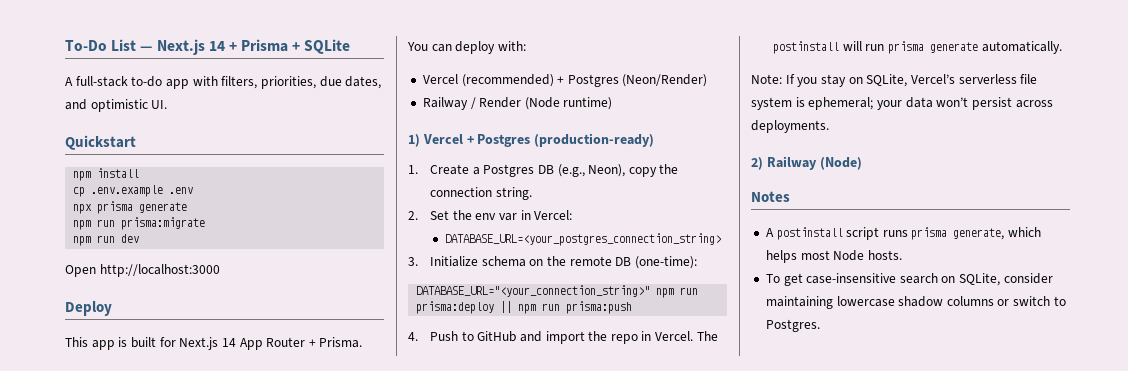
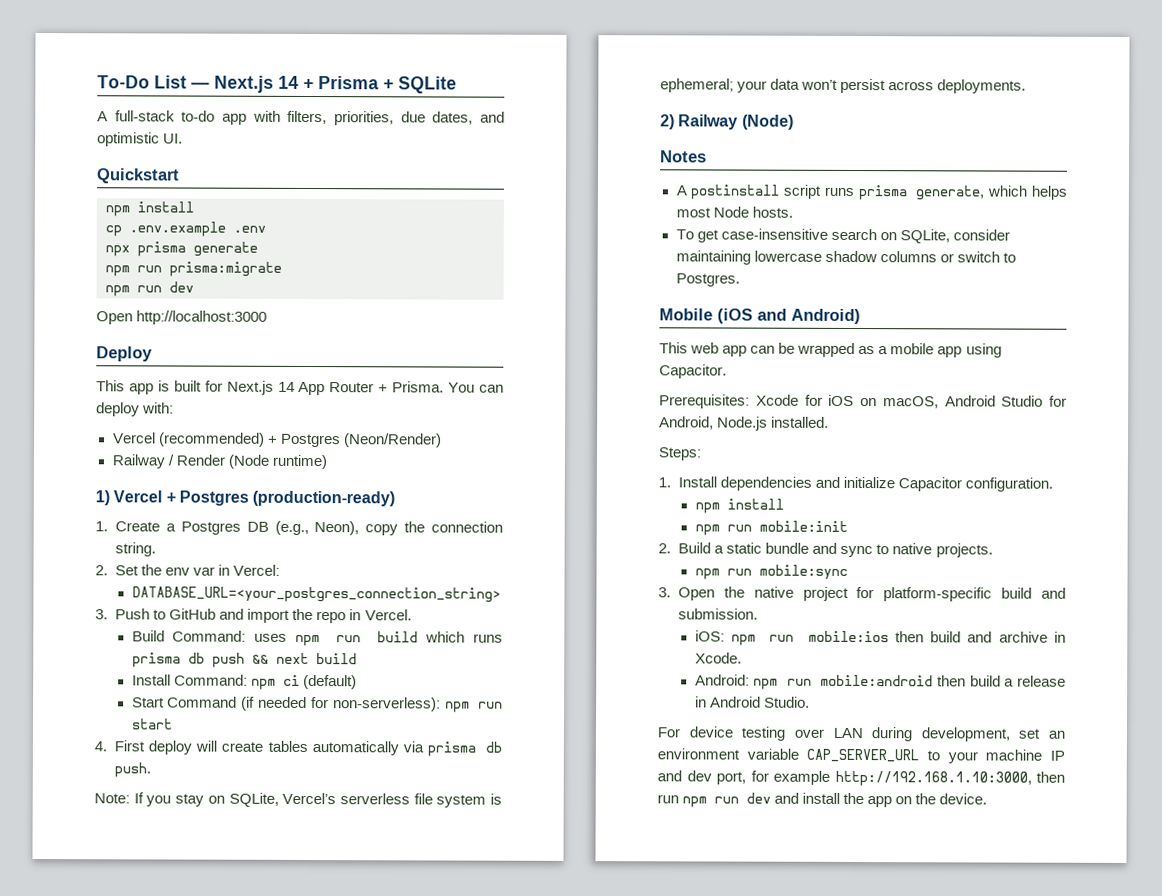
[429,256,697,269] [416,285,699,298] [416,301,633,314] [408,332,418,341] Initialize schema on the remote DB (one-time): // DATABASE_URL="<your_connection_string>" npm run prisma:deploy || npm run prisma:push // 4. -> (108, 614) none
[696,331,718,341] [772,41,1062,54] The postinstall will run prisma generate automatically. -> [131,630,503,647] [131,652,357,668] [131,674,357,690] [131,696,504,713] [130,718,173,730] [94,740,502,757] [114,762,152,778] // Build Command: uses npm run build which runs prisma db push && next build // Install Command: npm ci (default) // Start Command (if needed for non-serverless): npm run start // 4. First deploy will create tables automatically via prisma db push.
(820, 325) none -> [659,308,861,325] [659,342,1002,358] [659,364,727,379] [659,394,1067,409] [659,416,830,431] [658,447,702,461] [658,476,1054,492] [694,498,784,514] [694,520,848,536] [658,542,993,558] [694,564,848,580] [658,586,1066,602] [678,608,759,620] [694,630,1066,646] [694,652,742,664] [694,674,1066,690] [694,696,810,708] [657,726,1065,742] [657,748,1065,764] [657,770,1065,787] [657,792,988,808] // Mobile (iOS and Android) // This web app can be wrapped as a mobile app using Capacitor. // Prerequisites: Xcode for iOS on macOS, Android Studio for Android, Node.js installed. // Steps: // 1. Install dependencies and initialize Capacitor configuration. // npm install // npm run mobile:init // 2. Build a static bundle and sync to native projects. // npm run mobile:sync // 3. Open the native project for platform‑specific build and submission. // iOS: npm run mobile:ios then build and archive in Xcode. // Android: npm run mobile:android then build a release in Android Studio. // For device testing over LAN during development, set an environment variable CAP_SERVER_URL to your machine IP and dev port, for example http://192.168.1.10:3000, then run npm run dev and install the app on the device.

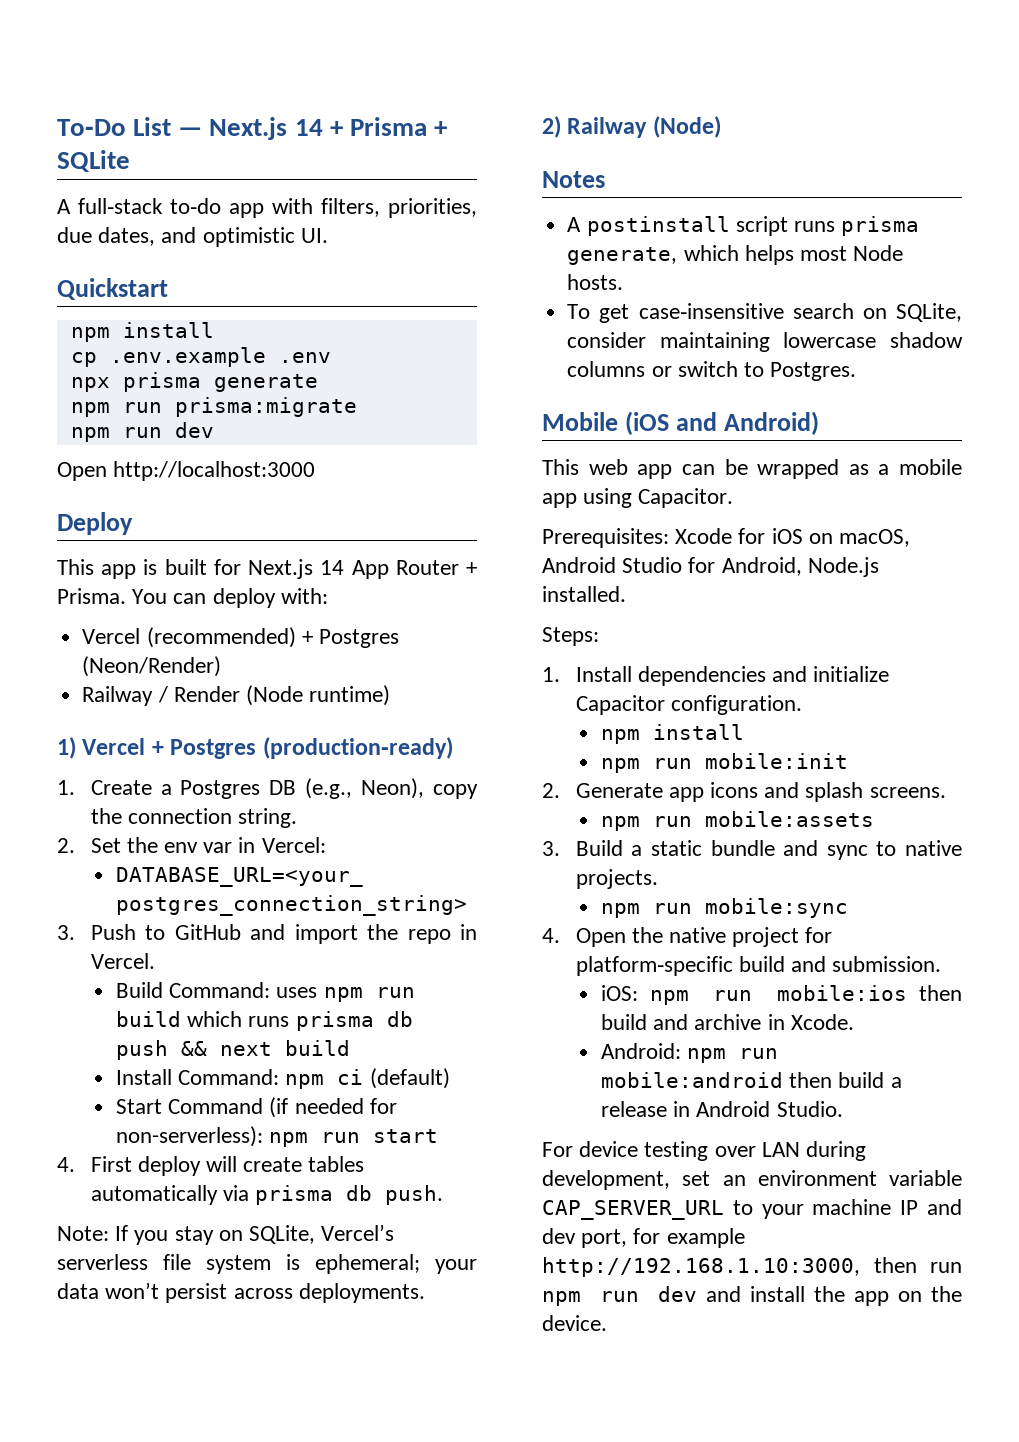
(671, 548) none -> [575,782,946,802] [600,811,874,831] [542,841,560,856] Generate app icons and splash screens. // npm run mobile:assets // 3.
[658,587,671,598] 3. -> [542,928,560,943] 4.

